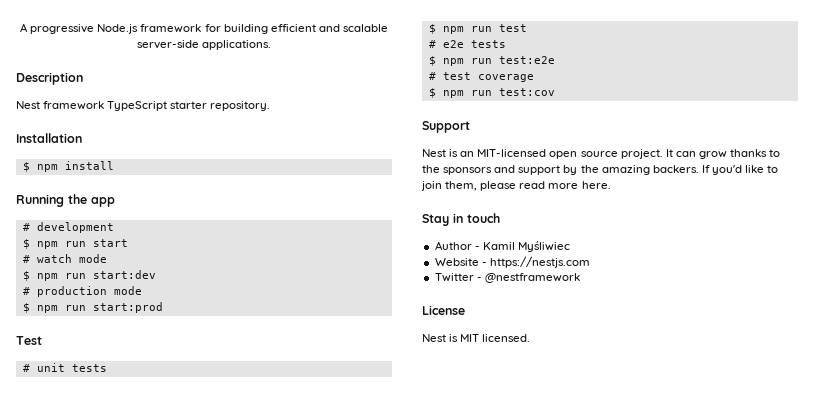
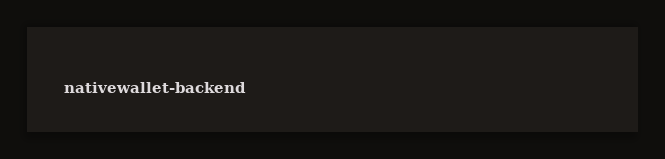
[20,23,388,34] [136,40,272,50] [16,72,83,85] [16,101,271,111] [16,133,82,143] [22,161,114,172] [16,194,115,207] [22,222,114,233] [22,239,128,249] [22,254,107,263] [22,270,156,281] [22,286,142,297] [22,302,163,313] [16,336,42,345] [22,363,107,372] [428,24,527,34] [428,40,506,48] [428,56,555,66] [428,72,534,82] [428,88,555,98] [422,121,470,133] [422,149,781,159] [422,165,779,175] [421,181,611,191] [422,213,500,226] [434,241,570,252] [434,256,590,268] [434,273,580,283] [422,305,465,315] [422,334,531,342] A progressive Node.js framework for building efficient and scalable server-side applications. // Description // Nest framework TypeScript starter repository. // Installation // $ npm install // Running the app // # development // $ npm run start // # watch mode // $ npm run start:dev // # production mode // $ npm run start:prod // Test // # unit tests // $ npm run test // # e2e tests // $ npm run test:e2e // # test coverage // $ npm run test:cov // Support // Nest is an MIT-licensed open source project. It can grow thanks to the sponsors and support by the amazing backers. If you'd like to join them, please read more here. // Stay in touch // Author - Kamil Myśliwiec // Website - https://nestjs.com // Twitter - @nestframework // License // Nest is MIT licensed. -> [64,82,246,93] nativewallet-backend

